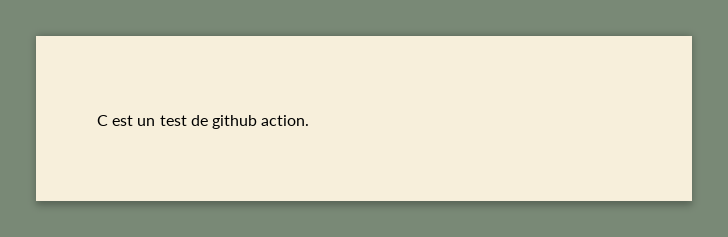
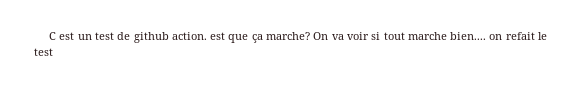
(310, 120) none -> [210,32,547,43] [34,48,53,56] est que ça marche? On va voir si tout marche bien.... on refait le test

